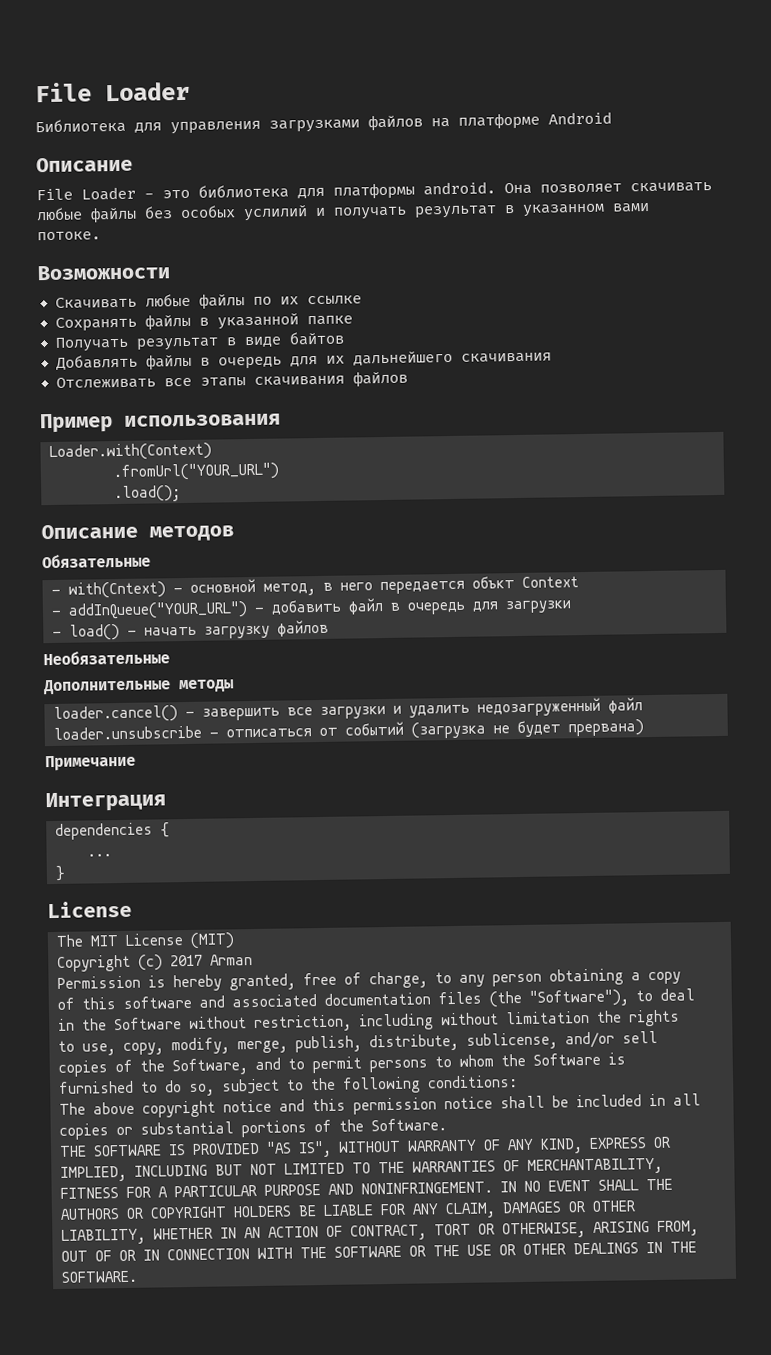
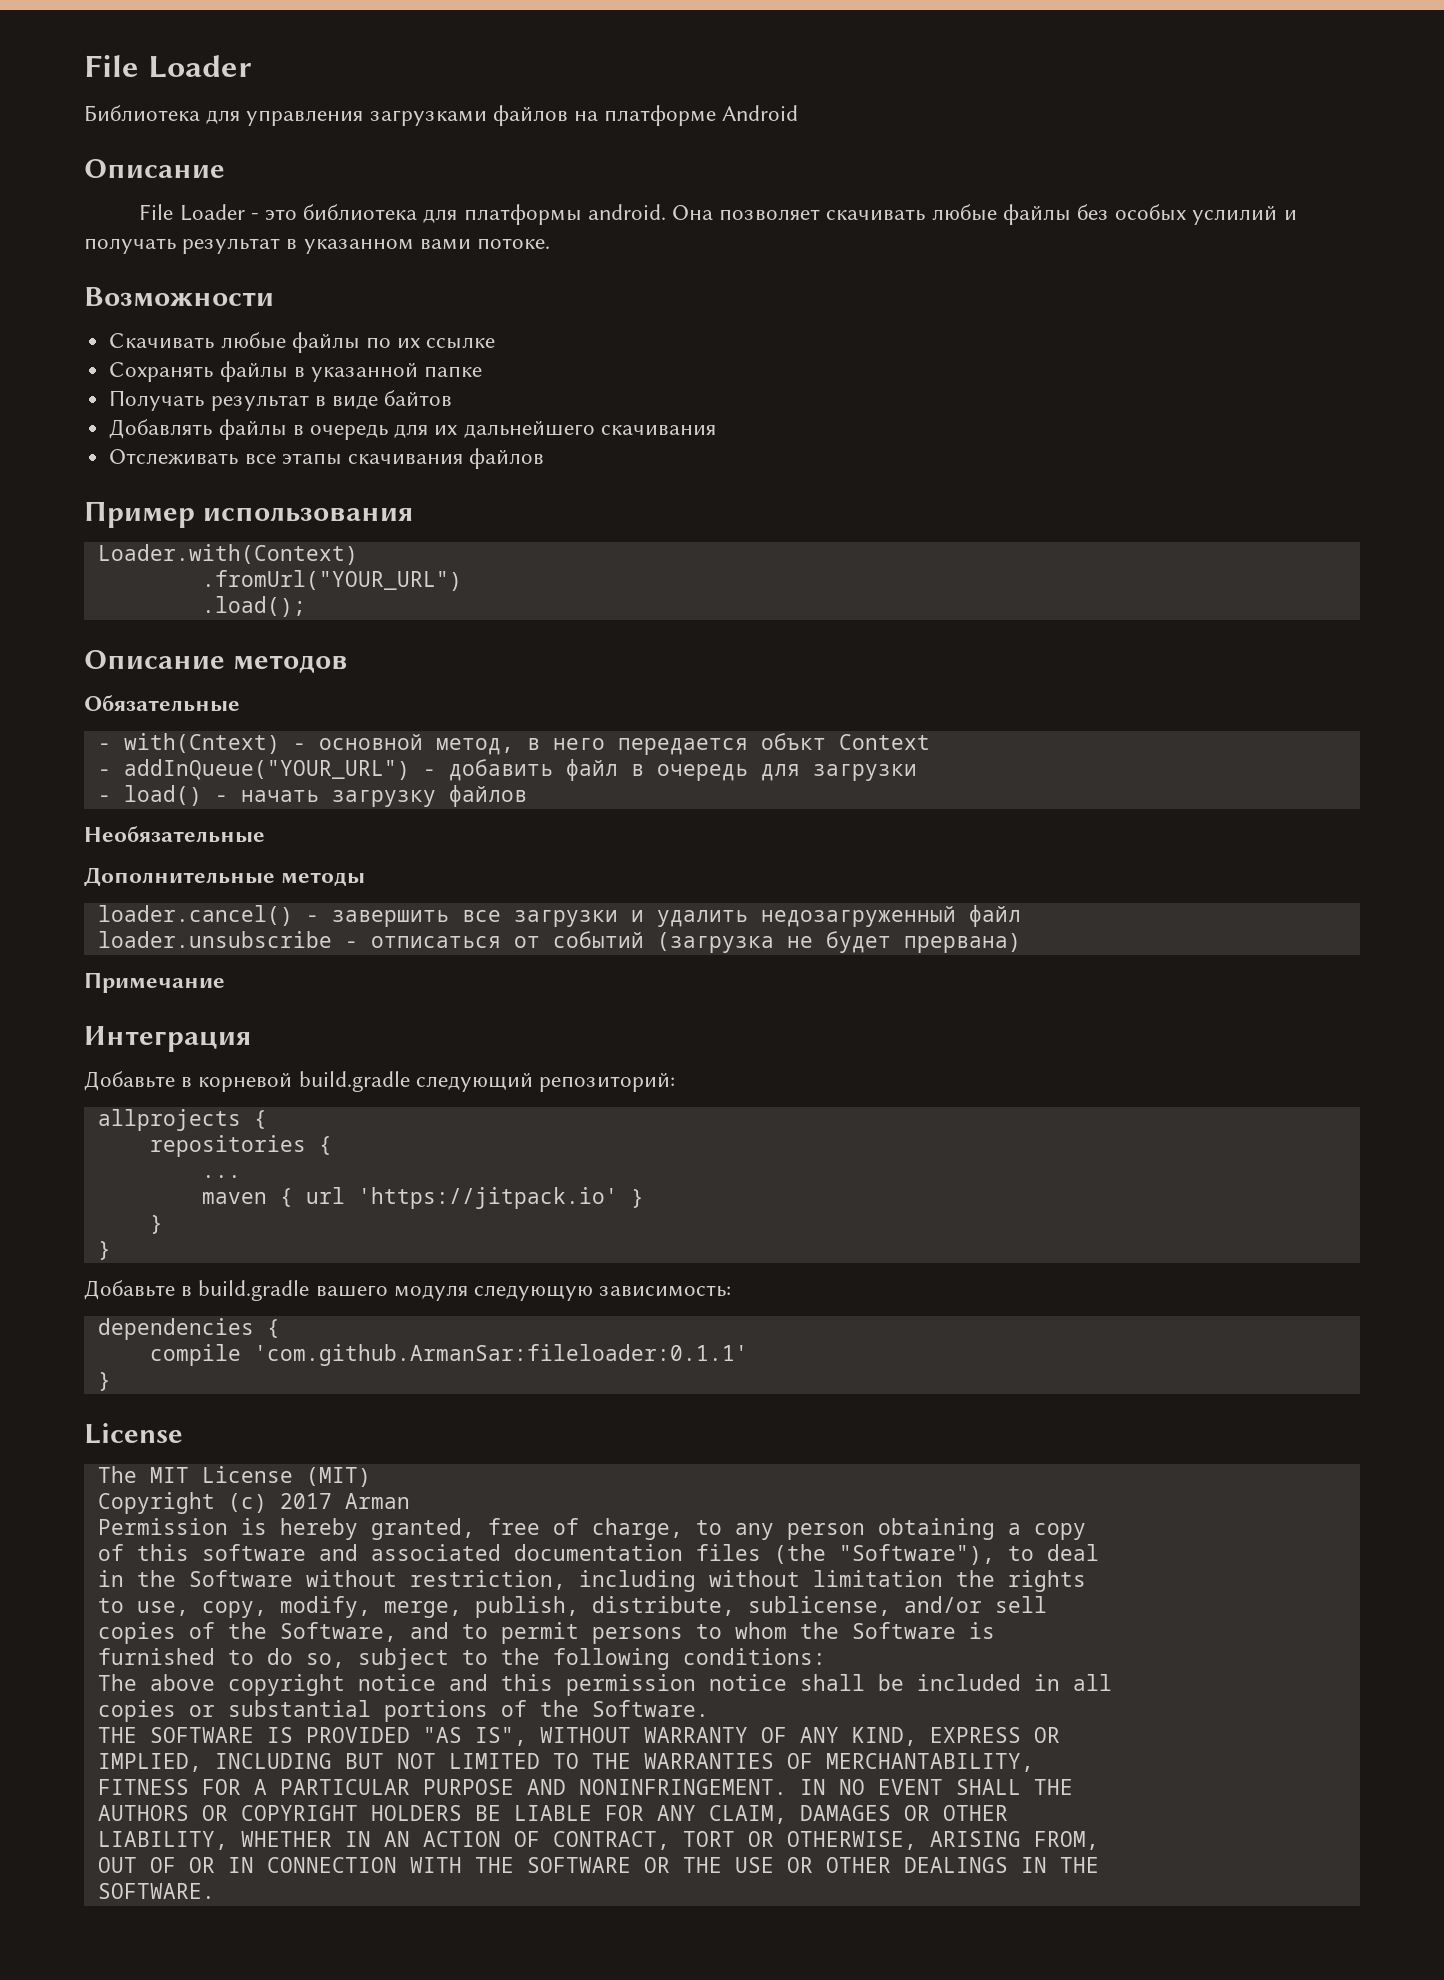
(166, 802) none -> [84,1071,676,1092] [97,1109,267,1131] [149,1135,332,1157] [201,1175,241,1178] [201,1187,644,1209] [149,1215,163,1234] [97,1241,111,1260] [84,1280,732,1301] // Добавьте в корневой build.gradle следующий репозиторий: // allprojects { // repositories { // ... // maven { url 'https://jitpack.io' } // } // } // Добавьте в build.gradle вашего модуля следующую зависимость:
[87,853,112,857] ... -> [149,1344,748,1366] compile 'com.github.ArmanSar:fileloader:0.1.1'

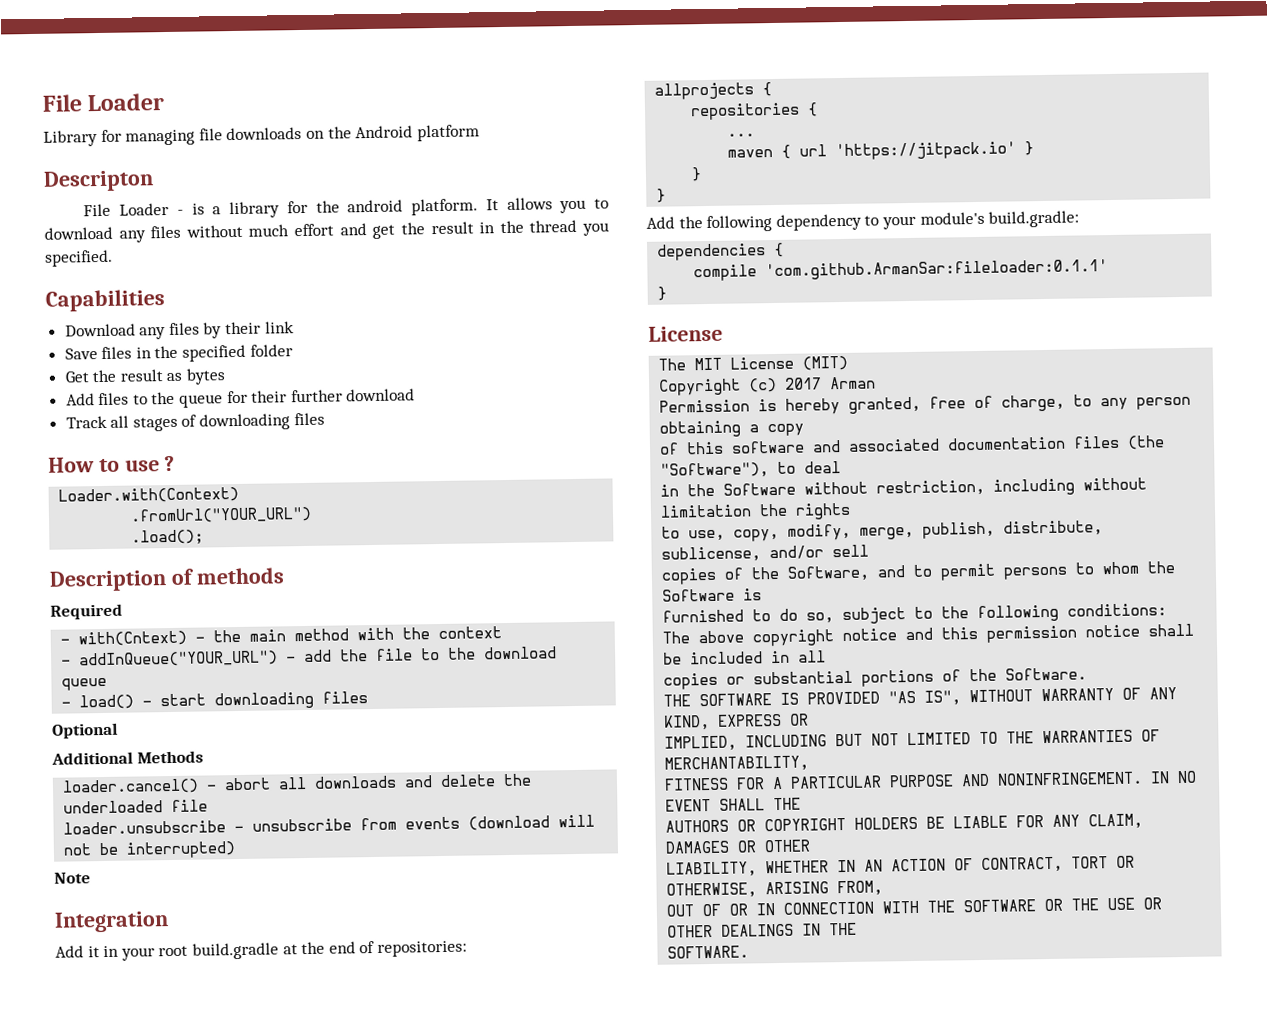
[84,105,717,126] Библиотека для управления загрузками файлов на платформе -> [43,126,352,147] Library for managing file downloads on the
[84,159,225,178] // Описание -> [416,124,480,142] [43,170,154,192] platform // Descripton
[264,204,1297,225] [84,238,551,254] [84,287,274,307] [109,332,496,353] [109,361,483,382] [109,390,453,411] [109,419,716,440] [109,448,545,469] [84,501,413,528] это библиотека для платформы android. Она позволяет скачивать любые файлы без особых услилий и получать результат в указанном вами потоке. // Возможности // Скачивать любые файлы по их ссылке // Сохранять файлы в указанной папке // Получать результат в виде байтов // Добавлять файлы в очередь для их дальнейшего скачивания // Отслеживать все этапы скачивания файлов // Пример использования -> [191,197,609,219] [44,219,609,243] [45,249,113,267] [45,289,165,312] [64,321,294,340] [64,344,293,362] [64,368,227,385] [65,388,416,408] [65,412,325,432] [48,455,176,473] is a library for the android platform. It allows you to download any files without much effort and get the result in the thread you specified. // Capabilities // Download any files by their link // Save files in the specified folder // Get the result as bytes // Add files to the queue for their further download // Track all stages of downloading files // How to use ?
[84,650,348,673] [84,695,240,712] Описание методов // Обязательные -> [49,567,284,592] [50,603,123,620] Description of methods // Required
[318,733,930,755] [97,759,917,781] [97,785,527,807] [84,826,265,843] [84,867,366,887] [97,905,1021,927] [97,931,1021,953] [84,972,225,993] [84,1026,251,1052] [84,1071,676,1092] основной метод, в него передается объкт Context // - addInQueue("YOUR_URL") - добавить файл в очередь для загрузки // - load() - начать загрузку файлов // Необязательные // Дополнительные методы // loader.cancel() - завершить все загрузки и удалить недозагруженный файл // loader.unsubscribe - отписаться от событий (загрузка не будет прервана) // Примечание // Интеграция // Добавьте в корневой build.gradle следующий репозиторий: -> [213,626,503,643] [61,646,558,668] [61,677,108,691] [61,691,369,710] [52,722,118,739] [51,750,204,765] [62,773,533,795] [63,799,209,814] [63,814,596,835] [63,841,237,859] [54,872,91,884] [54,911,169,933] [55,940,467,961] the main method with the context // - addInQueue("YOUR_URL") - add the file to the download queue // - load() - start downloading files // Optional // Additional Methods // loader.cancel() - abort all downloads and delete the underloaded file // loader.unsubscribe - unsubscribe from events (download will not be interrupted) // Note // Integration // Add it in your root build.gradle at the end of repositories:
[84,1280,732,1301] Добавьте в build.gradle вашего модуля следующую зависимость: -> [646,210,1080,232] Add the following dependency to your module's build.gradle:

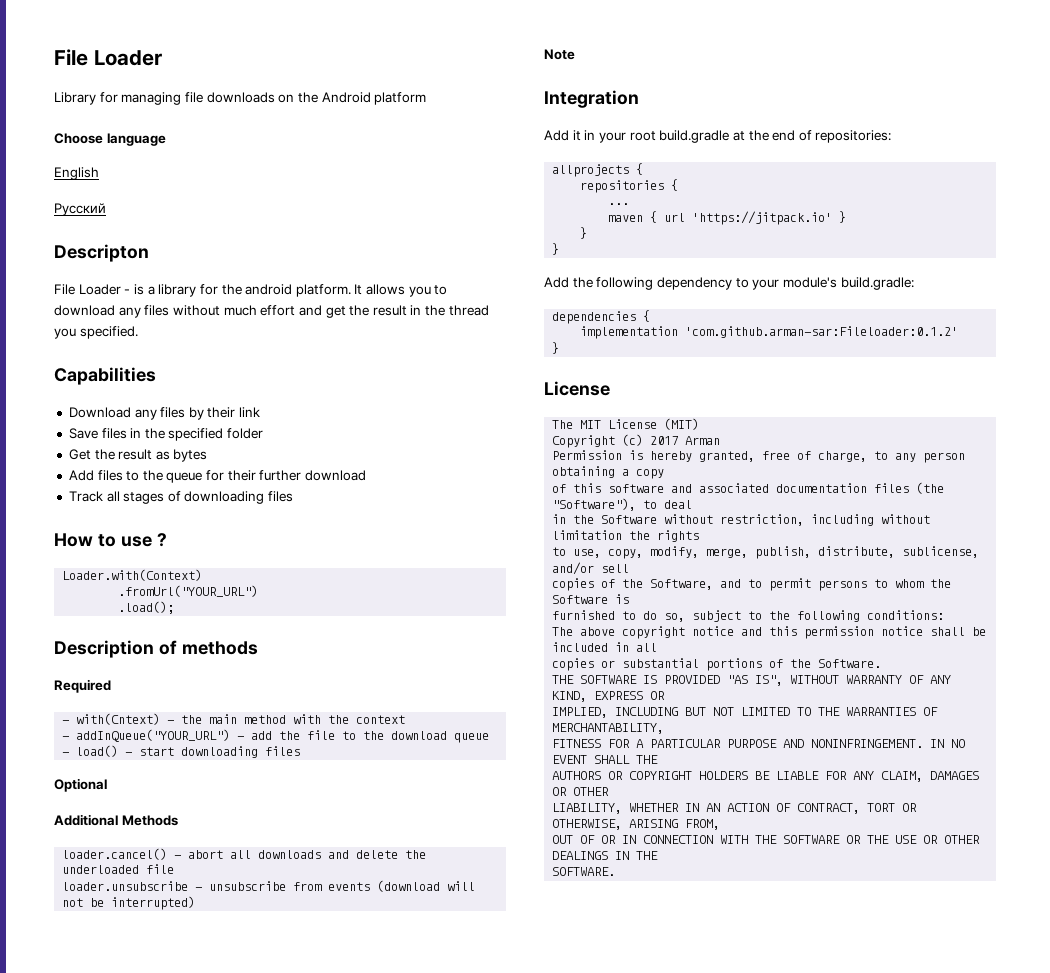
(480, 133) none -> [54,133,166,146] [54,167,99,180] [54,203,106,216] // Choose language // English // Русский
[693,259,1109,282] compile 'com.github.ArmanSar:fileloader:0.1.1' -> [580,326,959,339] implementation 'com.github.arman-sar:Fileloader:0.1.2'

